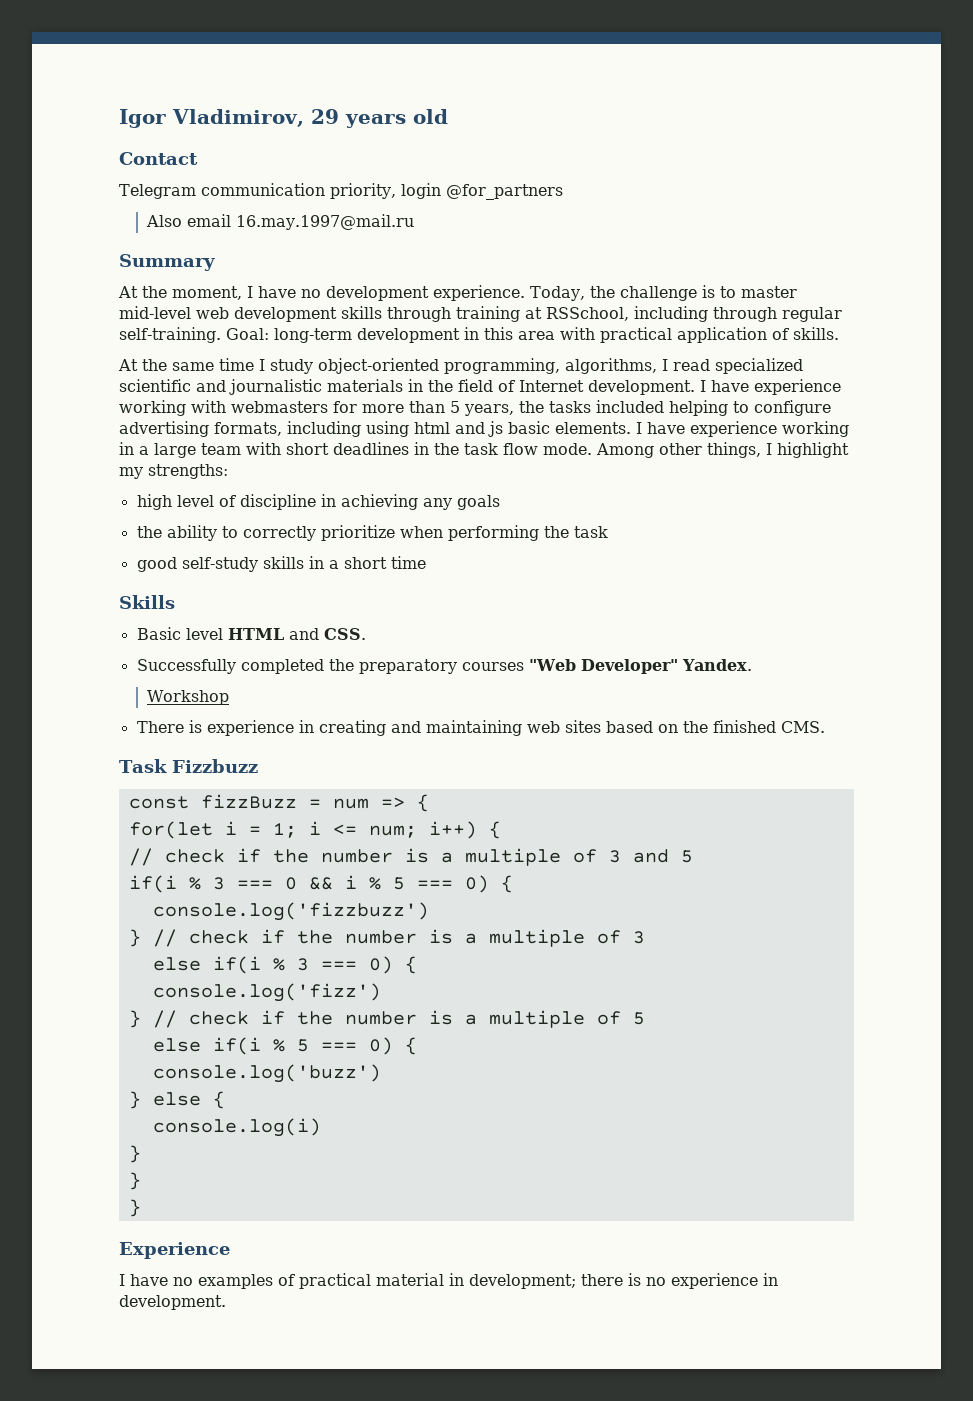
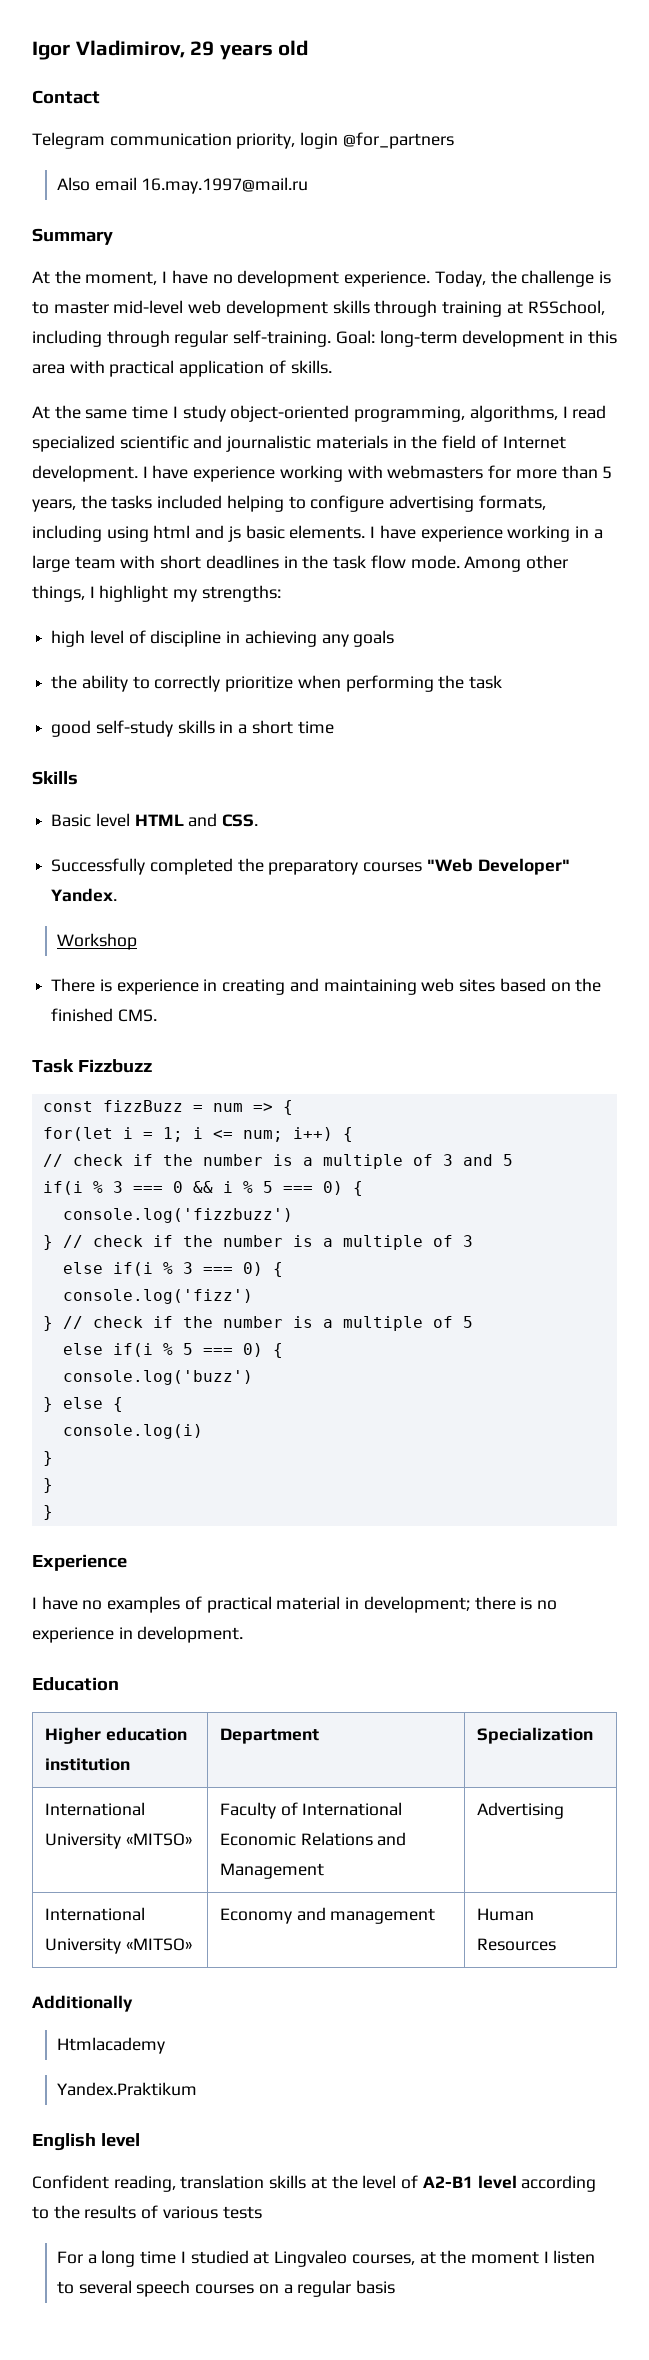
(226, 1302) none -> [32,1677,119,1691] [45,1727,187,1744] [45,1758,131,1771] [220,1728,320,1744] [477,1727,594,1744] [45,1802,146,1816] [45,1833,192,1849] [220,1802,403,1819] [220,1832,407,1846] [220,1863,325,1879] [477,1802,565,1819] [45,1907,146,1921] [45,1938,192,1954] [220,1907,436,1924] [477,1908,535,1921] [477,1938,557,1951] [32,1995,133,2012] [56,2037,165,2054] [56,2082,197,2096] [32,2133,140,2151] [32,2175,597,2192] [32,2205,262,2219] [56,2250,596,2267] [56,2280,396,2297] // Education // Higher education institution | Department | Specialization // International University «MITSO» | Faculty of International Economic Relations and Management | Advertising // International University «MITSO» | Economy and management | Human Resources // Additionally // Htmlacademy // Yandex.Praktikum // English level // Confident reading, translation skills at the level of A2-B1 level according to the results of various tests // For a long time I studied at Lingvaleo courses, at the moment I listen to several speech courses on a regular basis

